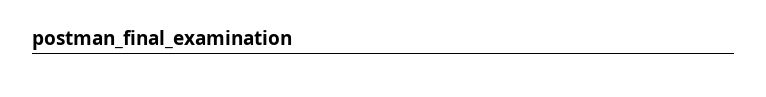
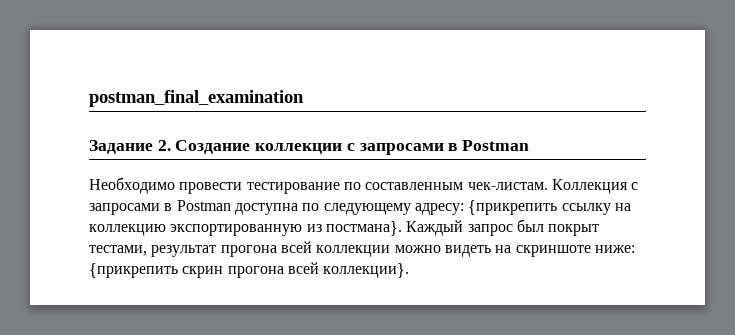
(292, 40) none -> [89,140,530,155] [89,177,639,194] [89,200,631,215] [89,219,600,236] [89,241,635,257] [89,262,410,278] // Задание 2. Создание коллекции с запросами в Postman // Необходимо провести тестирование по составленным чек-листам. Коллекция с запросами в Postman доступна по следующему адресу: {прикрепить ссылку на коллекцию экспортированную из постмана}. Каждый запрос был покрыт тестами, результат прогона всей коллекции можно видеть на скриншоте ниже: {прикрепить скрин прогона всей коллекции}.

